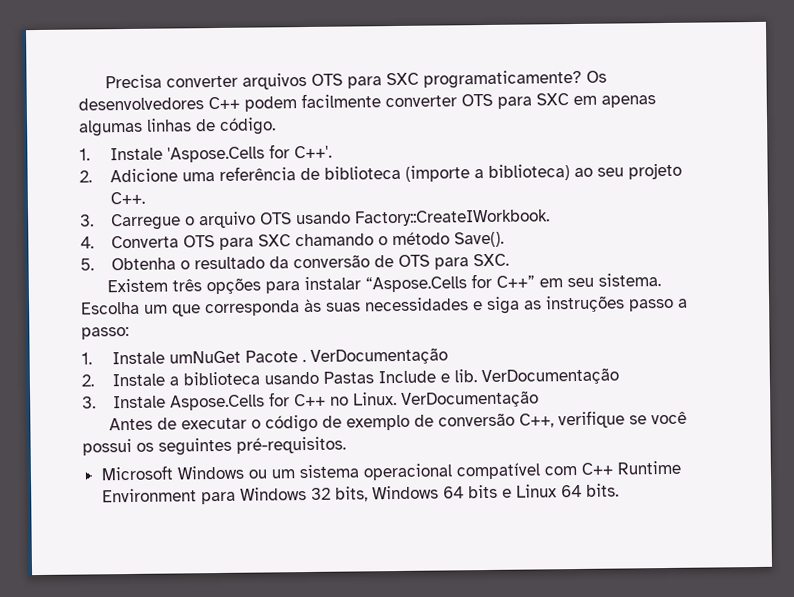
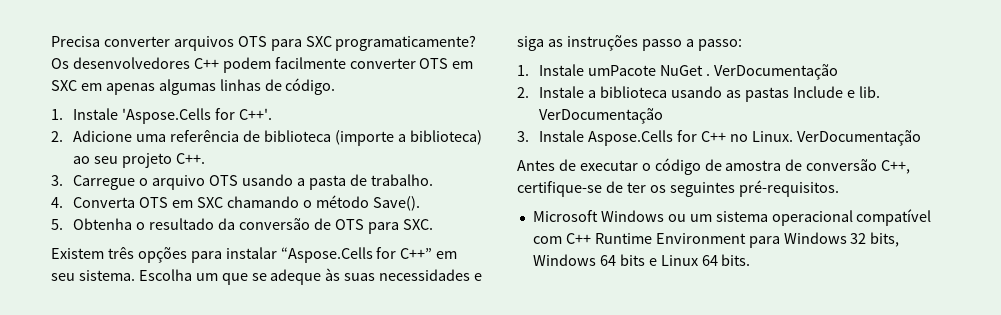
[497,96,532,109] para -> [452,61,474,69] em
[355,209,551,227] Factory::CreateIWorkbook. -> [297,174,433,190] a pasta de trabalho.
[219,237,255,250] para -> [172,200,194,208] em
[205,300,300,317] corresponda -> [251,269,322,285] se adeque
[169,350,299,364] umNuGet Pacote -> [588,65,704,76] umPacote NuGet
[323,371,375,384] Pastas -> [726,87,790,102] as pastas
[345,414,410,431] exemplo -> [725,160,782,171] amostra
[557,410,687,429] [82,438,132,456] verifique se você possui -> [517,181,646,197] certifique-se de ter

